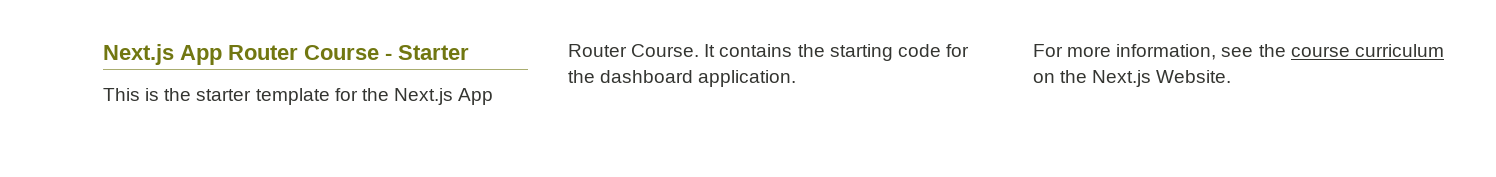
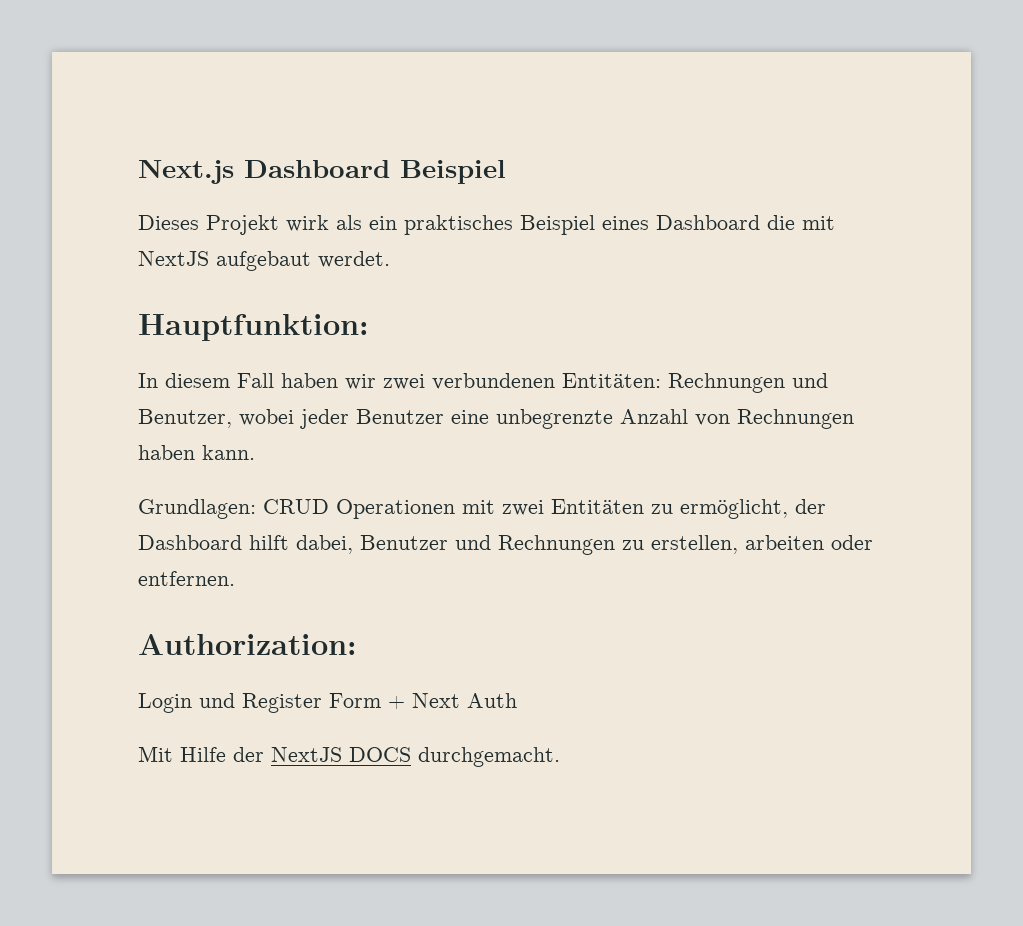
[103,44,469,65] [103,88,494,105] [568,44,969,61] [568,70,797,87] [1033,44,1444,60] [1033,70,1232,87] Next.js App Router Course - Starter // This is the starter template for the Next.js App Router Course. It contains the starting code for the dashboard application. // For more information, see the course curriculum on the Next.js Website. -> [138,159,506,184] [138,215,835,235] [138,251,390,271] [138,314,369,341] [138,373,828,393] [138,409,854,429] [138,445,255,460] [138,499,826,519] [138,535,873,555] [138,571,235,586] [138,634,357,655] [138,693,517,713] [138,746,560,767] Next.js Dashboard Beispiel // Dieses Projekt wirk als ein praktisches Beispiel eines Dashboard die mit NextJS aufgebaut werdet. // Hauptfunktion: // In diesem Fall haben wir zwei verbundenen Entitäten: Rechnungen und Benutzer, wobei jeder Benutzer eine unbegrenzte Anzahl von Rechnungen haben kann. // Grundlagen: CRUD Operationen mit zwei Entitäten zu ermöglicht, der Dashboard hilft dabei, Benutzer und Rechnungen zu erstellen, arbeiten oder entfernen. // Authorization: // Login und Register Form + Next Auth // Mit Hilfe der NextJS DOCS durchgemacht.

